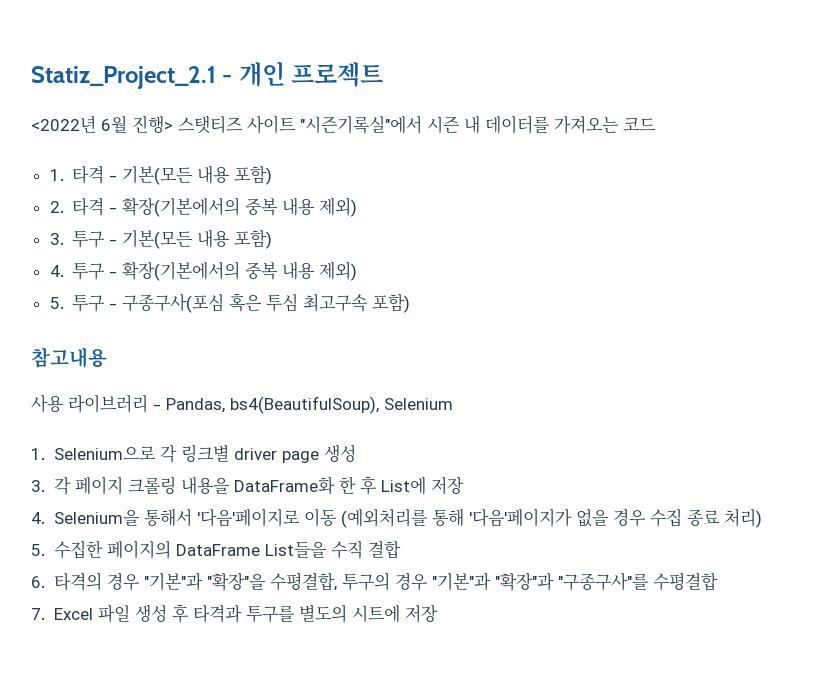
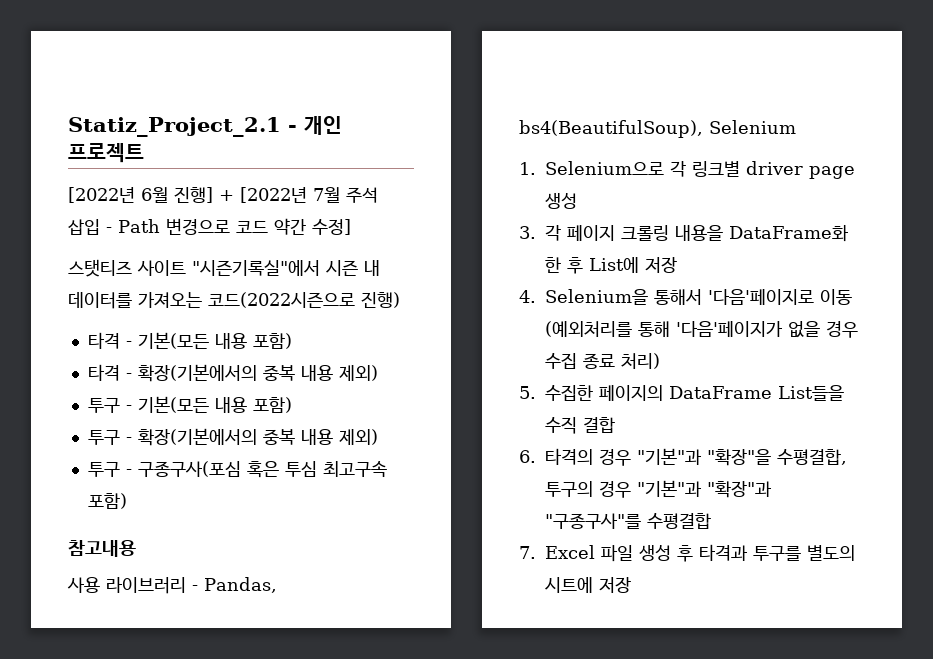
[31,115,173,133] <2022년 6월 진행> -> [68,187,378,203] [68,218,351,235] [2022년 6월 진행] + [2022년 7월 주석 삽입 - Path 변경으로 코드 약간 수정] //
[623,117,656,131] [49,169,64,181] 코드 // 1. -> [208,292,400,308] 코드(2022시즌으로 진행) //
[49,201,64,213] 2. -> (292, 341) none
[49,233,64,245] 3. -> (378, 373) none
[49,265,64,277] 4. -> (292, 405) none
[49,297,64,309] 5. -> (378, 437) none

